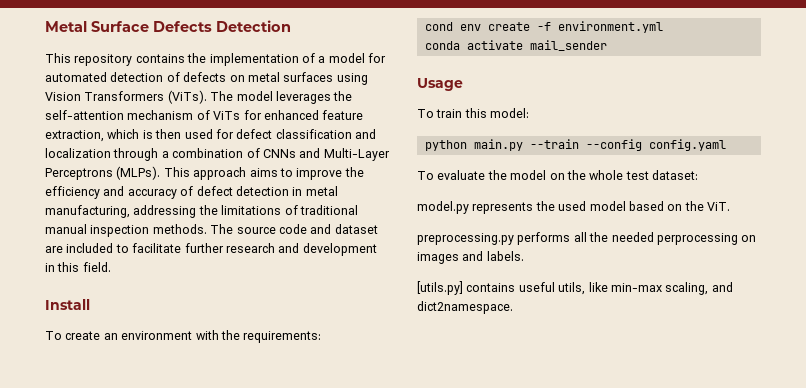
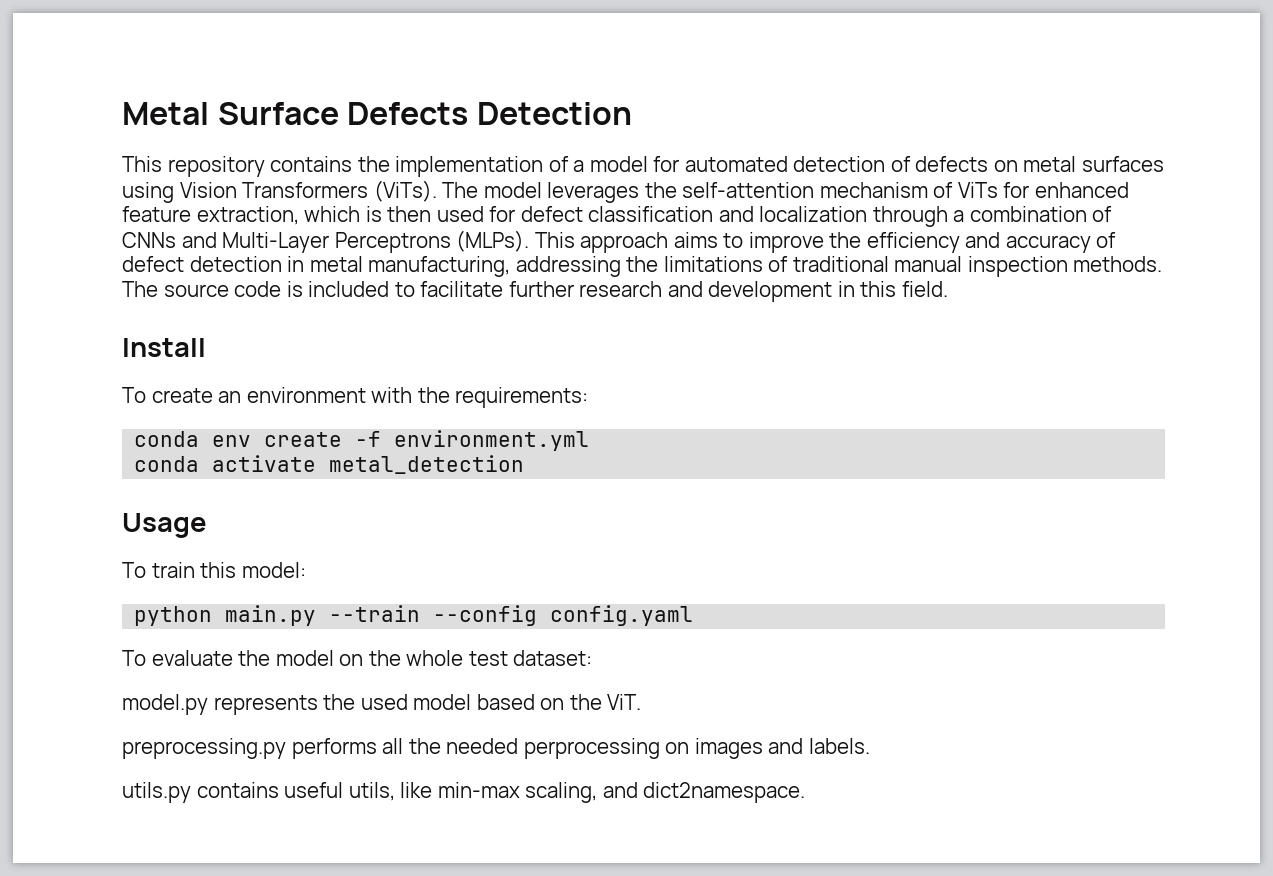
[310,224,378,234] [45,246,63,253] and dataset are -> [286,281,303,297] is
[424,22,453,31] cond -> [134,431,200,447] conda
[529,40,607,51] mail_sender -> [329,455,525,474] metal_detection
[417,281,463,295] [utils.py] -> [122,782,191,803] utils.py

